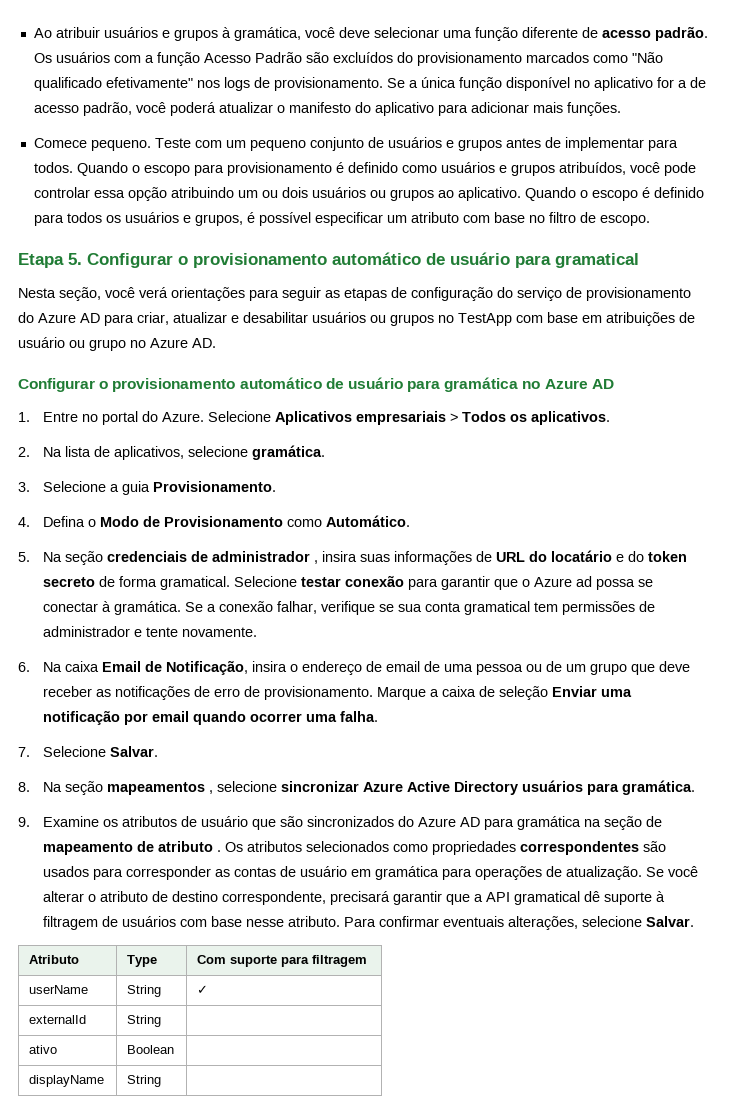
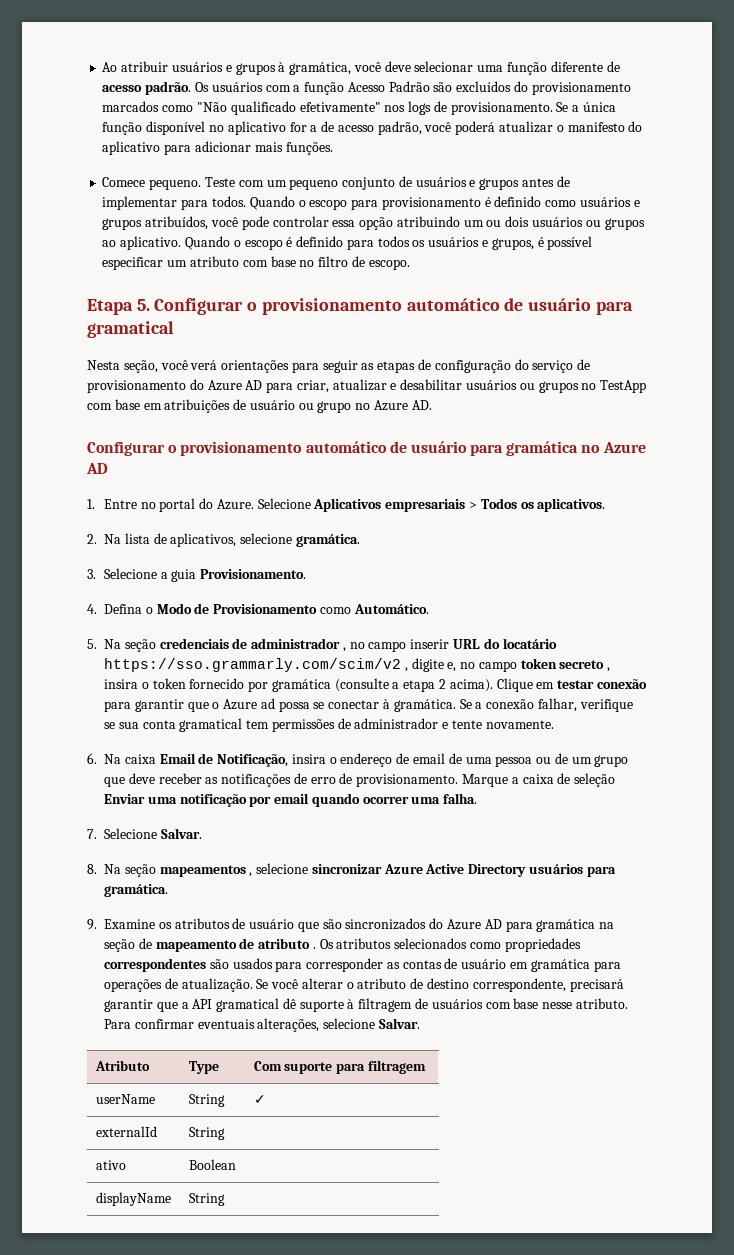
[321,550,687,565] [42,576,297,590] insira suas informações de URL do locatário e do token secreto de forma gramatical. Selecione -> [349,638,557,652] [104,658,611,672] [104,678,555,692] no campo inserir URL do locatário https://sso.grammarly.com/scim/v2 , digite e, no campo token secreto , insira o token fornecido por gramática (consulte a etapa 2 acima). Clique em

